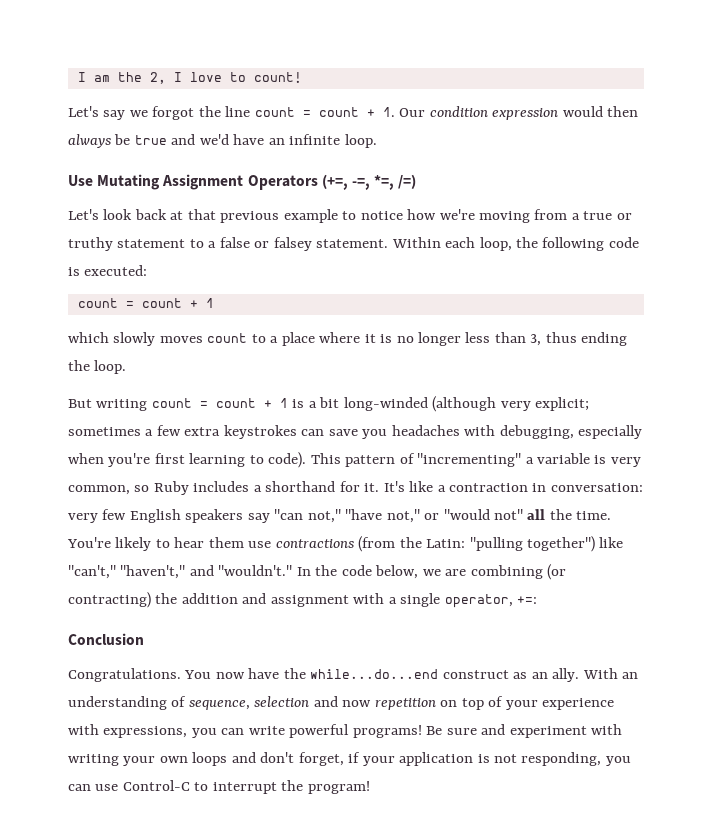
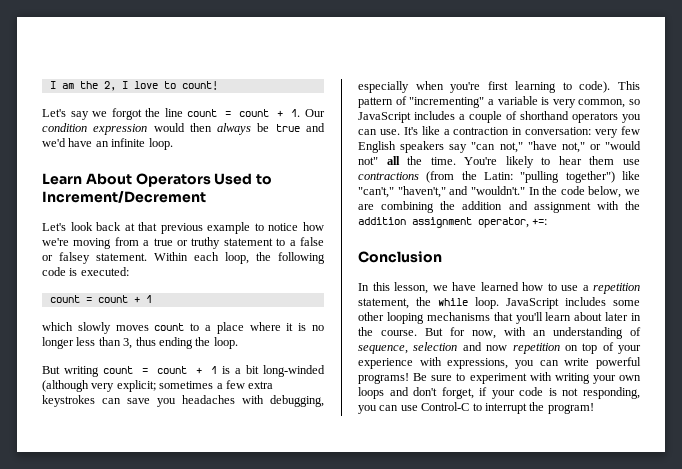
[68,174,417,190] Use Mutating Assignment Operators (+=, -=, *=, /=) -> [42,173,273,187] [42,191,206,203] Learn About Operators Used to Increment/Decrement
[153,481,189,495] Ruby -> [358,112,411,123] JavaScript
[265,481,380,492] shorthand for it. -> [469,111,641,123] [358,129,400,135] couple of shorthand operators you can use.
[547,564,567,580] [68,592,151,608] (or contracting) -> (435, 207) none
[388,593,441,607] a single -> [625,201,640,210] [358,217,472,228] the addition assignment
[68,668,618,682] Congratulations. You now have the while...do...end construct as an ally. With -> [358,282,640,294] [358,297,640,309] [358,312,641,324] [358,327,526,339] In this lesson, we have learned how to use a repetition statement, the while loop. JavaScript includes some other looping mechanisms that you'll learn about later in the course. But for now, with
[481,724,506,735] and -> [456,373,466,381] to
[399,752,474,766] application -> [519,387,544,396] code

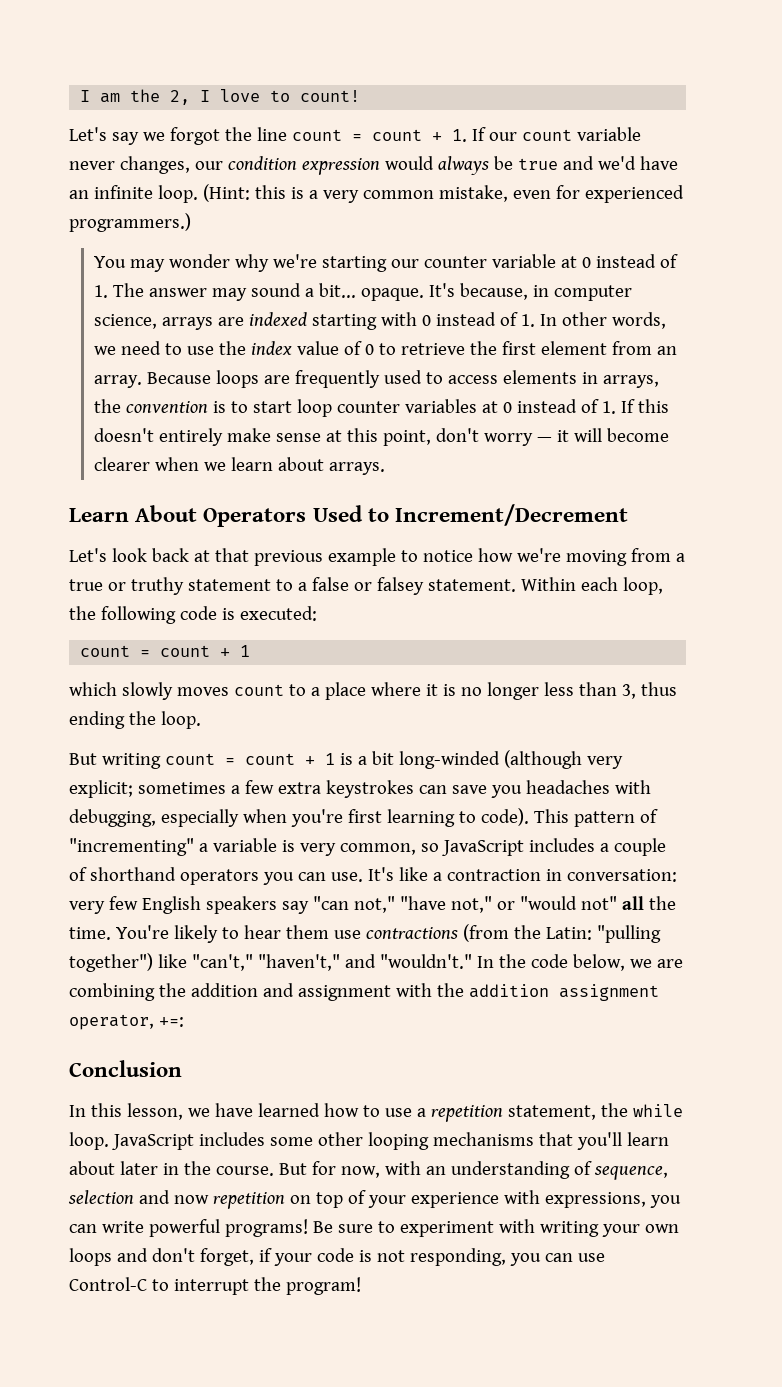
[304,109,325,117] Our -> [471,127,641,141] [69,156,223,174] If our count variable never changes, our
[189,123,212,132] then -> (434, 163) none
(173, 144) none -> [202,184,684,203] [69,213,191,232] [93,254,678,272] [93,283,632,301] [93,312,666,330] [93,341,677,355] [93,370,659,388] [93,399,669,417] [93,428,669,446] [93,457,385,475] (Hint: this is a very common mistake, even for experienced programmers.) // You may wonder why we're starting our counter variable at 0 instead of 1. The answer may sound a bit... opaque. It's because, in computer science, arrays are indexed starting with 0 instead of 1. In other words, we need to use the index value of 0 to retrieve the first element from an array. Because loops are frequently used to access elements in arrays, the convention is to start loop counter variables at 0 instead of 1. If this doesn't entirely make sense at this point, don't worry — it will become clearer when we learn about arrays.

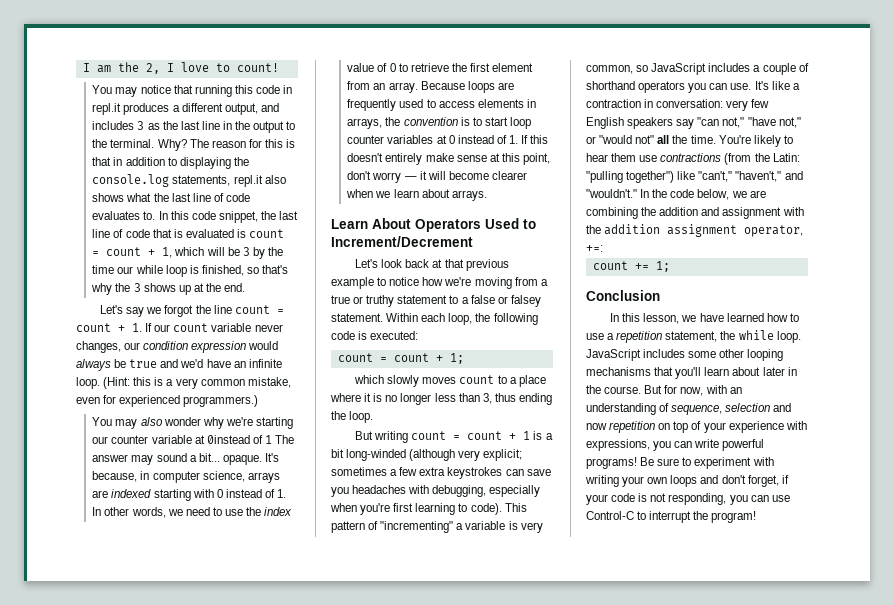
(361, 96) none -> [92,85,293,97] [92,103,279,115] [92,121,296,133] [92,139,296,151] [92,157,249,169] [92,174,286,187] [92,193,250,202] [92,211,299,223] [92,229,285,238] [92,247,283,259] [92,265,289,277] [91,283,246,295] // You may notice that running this code in repl.it produces a different output, and includes 3 as the last line in the output to the terminal. Why? The reason for this is that in addition to displaying the console.log statements, repl.it also shows what the last line of code evaluates to. In this code snippet, the last line of code that is evaluated is count = count + 1, which will be 3 by the time our while loop is finished, so that's why the 3 shows up at the end.
(165, 265) none -> [140,417,163,426] also
[581,254,678,268] [93,285,108,298] 0 instead of 1. -> [206,435,272,444] 0instead of 1
[240,645,251,657] 1 -> [449,353,464,364] 1;
(184, 1022) none -> [592,261,670,272] // count += 1;

